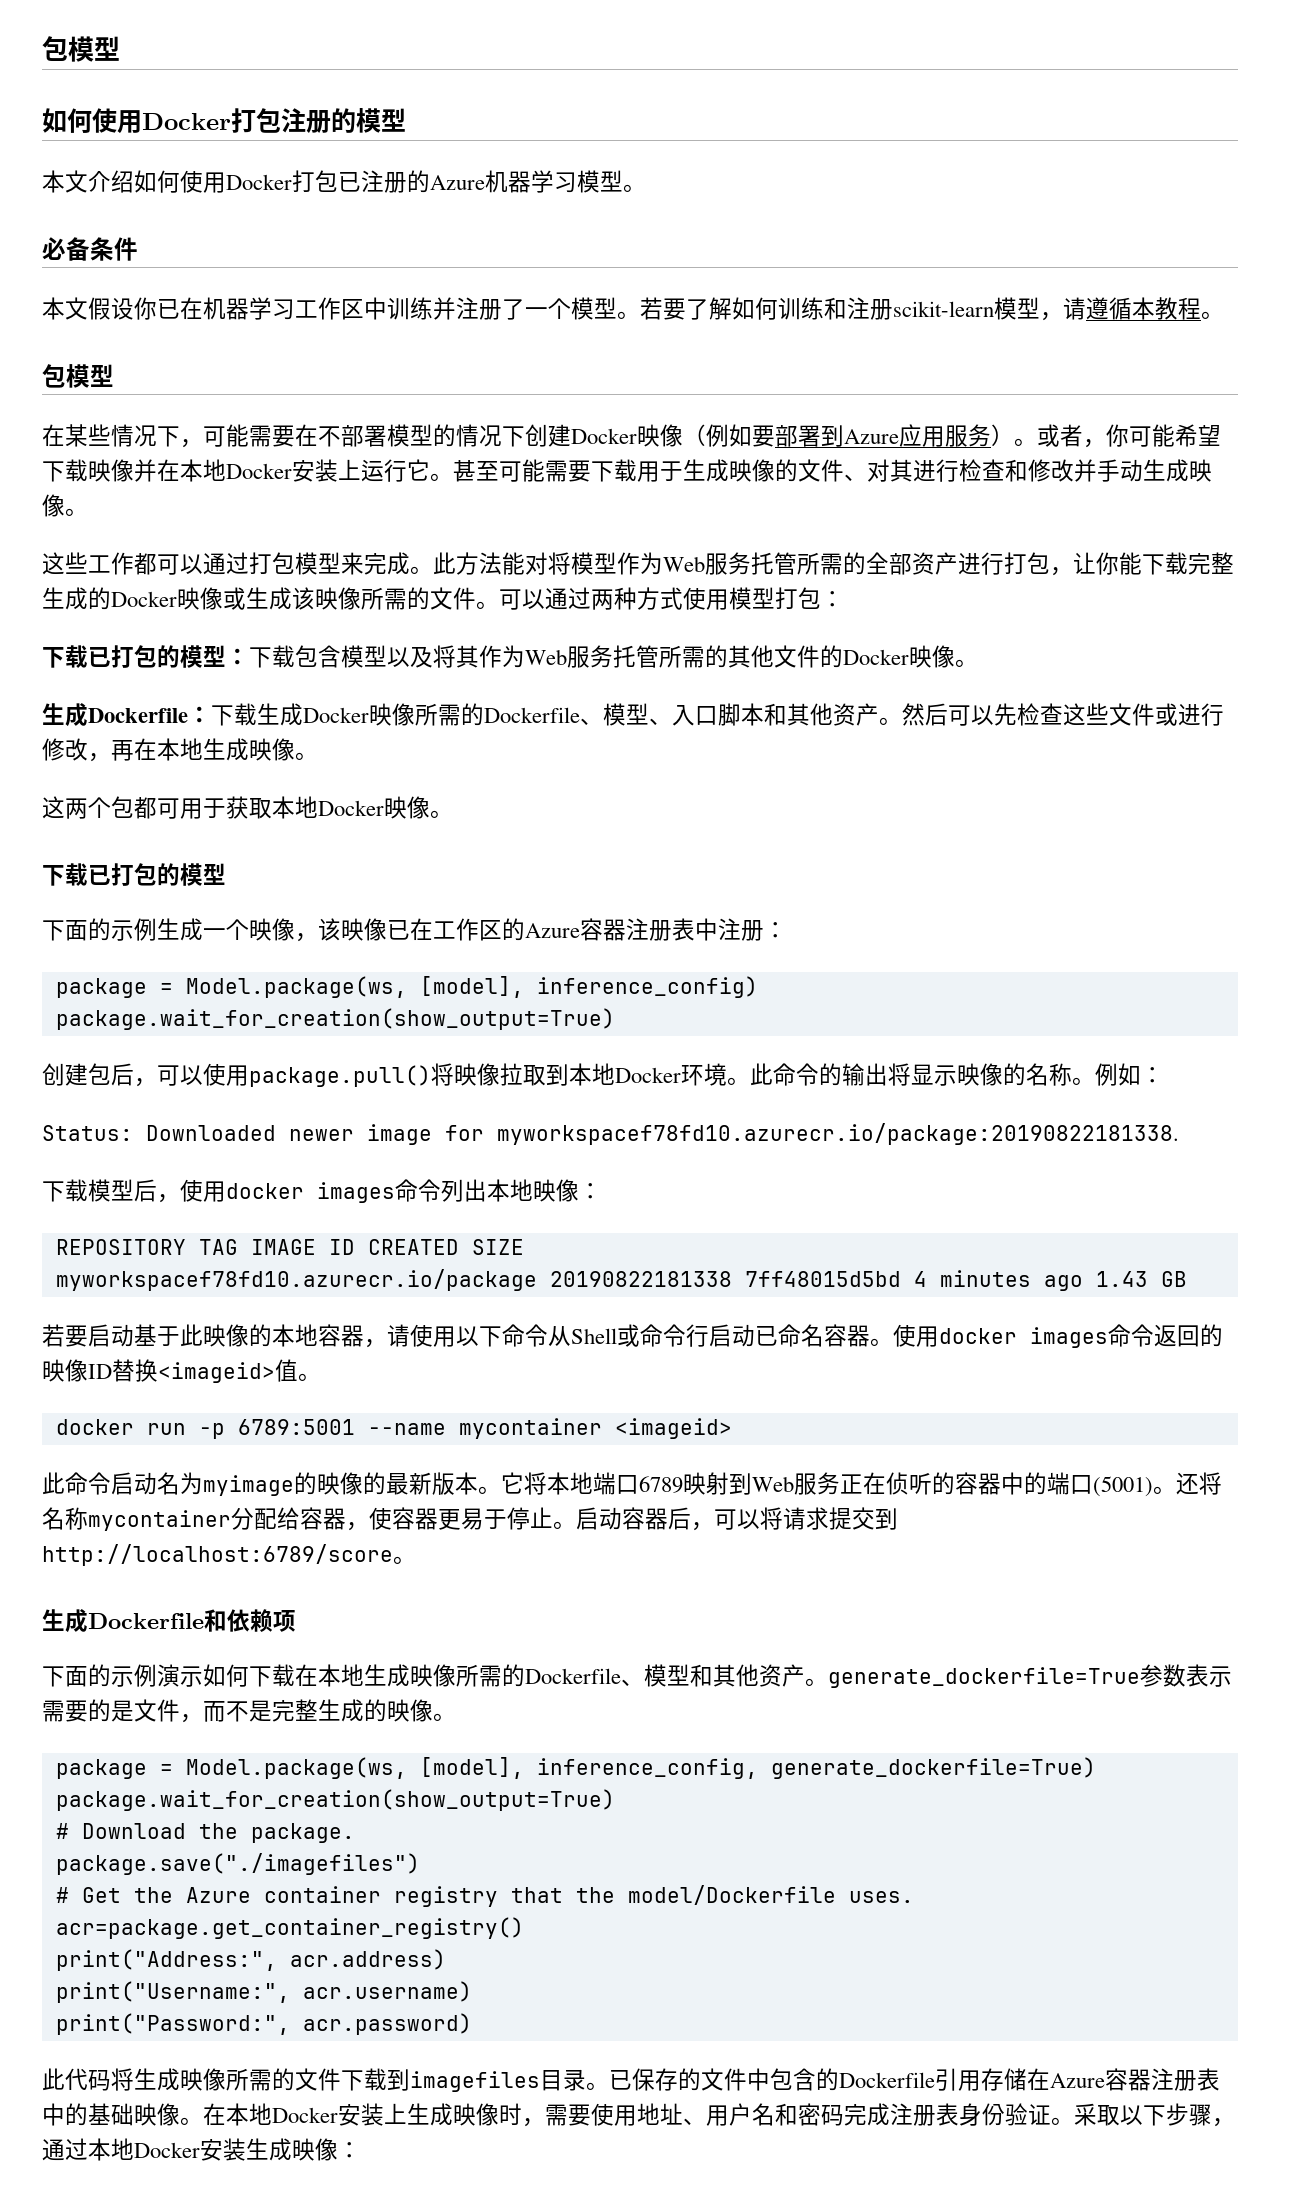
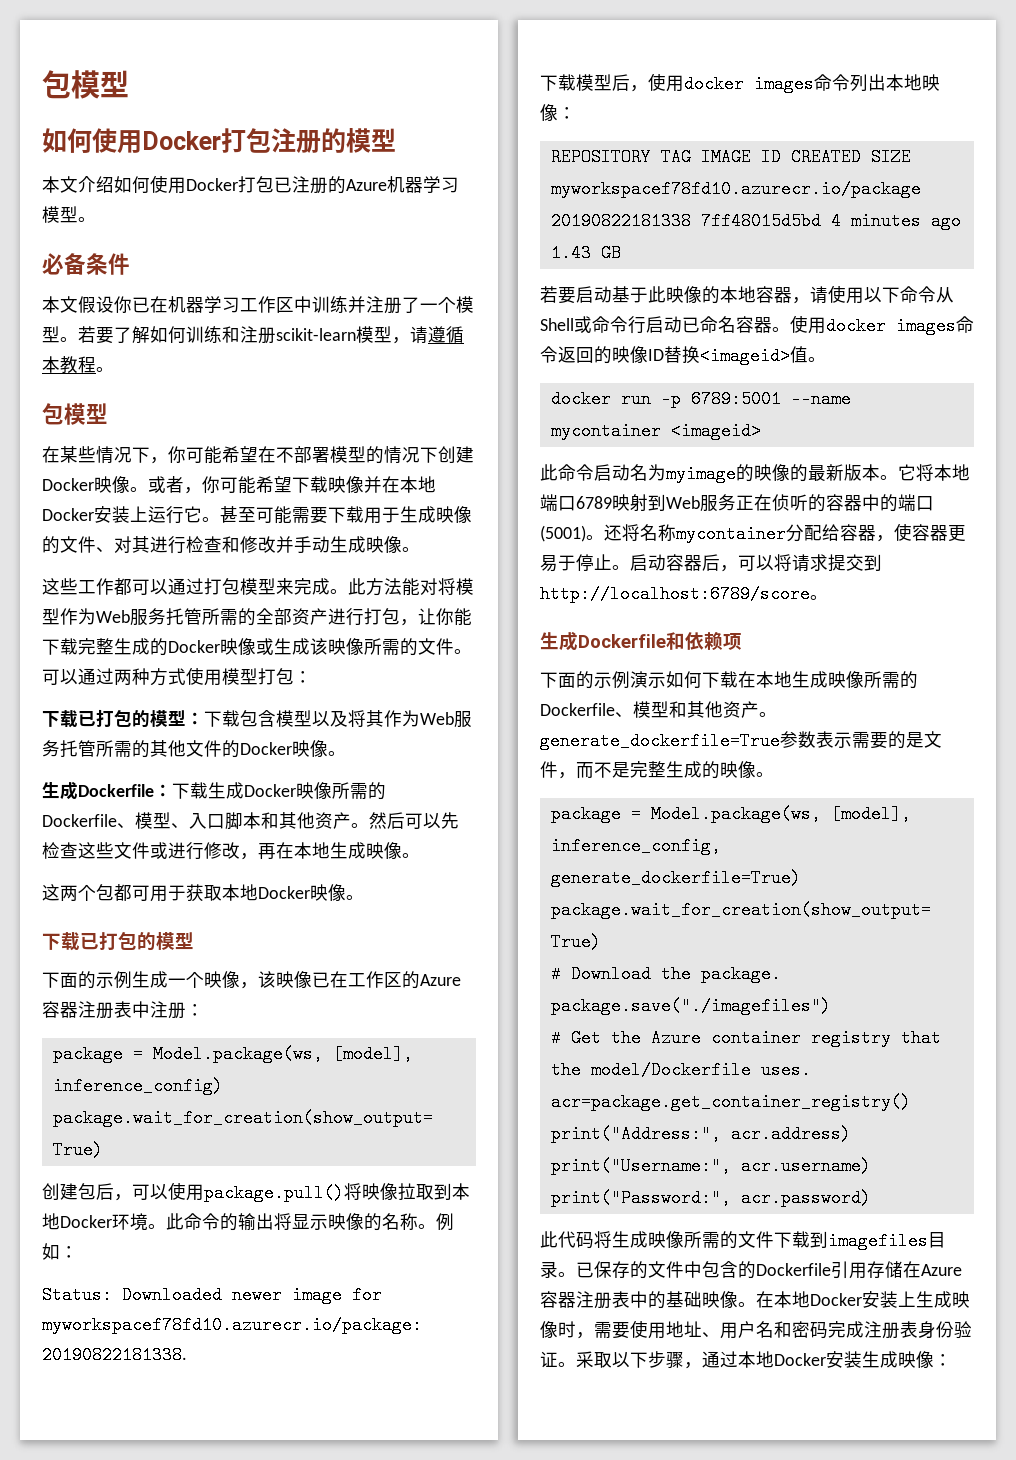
[203,424,295,447] 可能需要 -> [168,446,258,464] 你可能希望
[683,424,1014,447] （例如要部署到Azure应用服务） -> (130, 484) none

